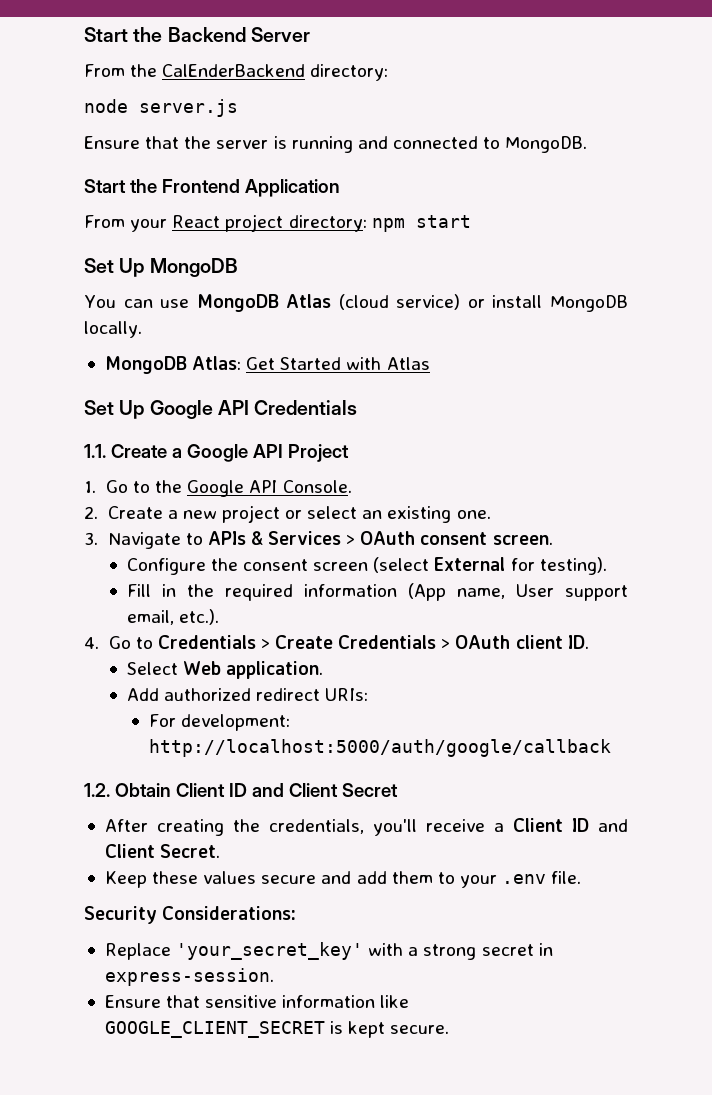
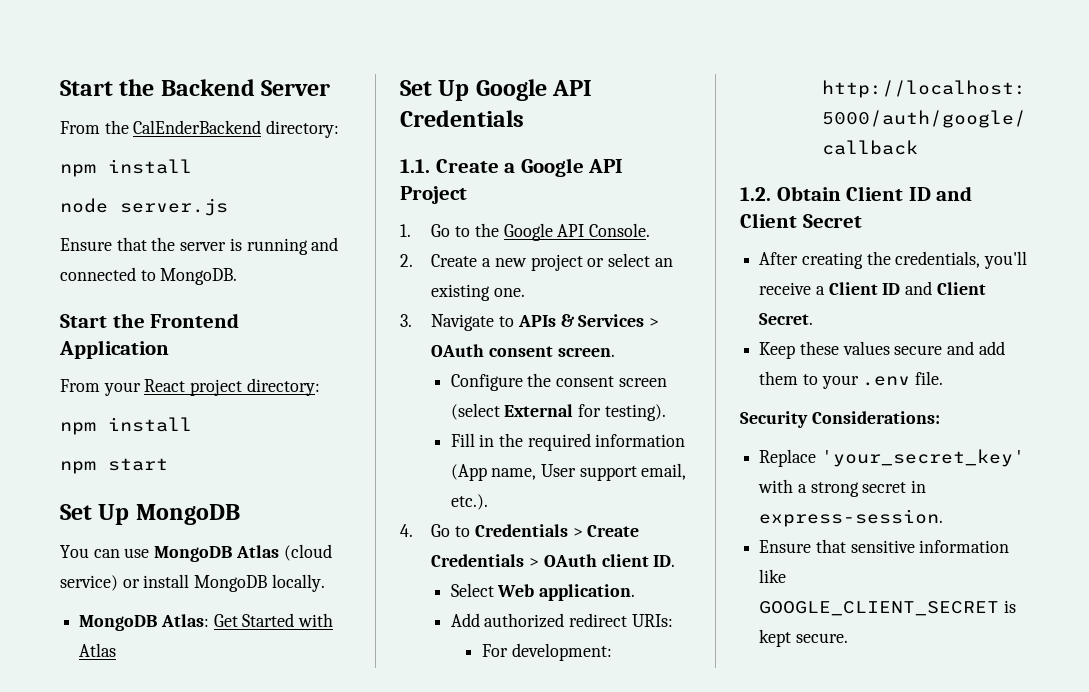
(389, 72) none -> [60,159,192,177] // npm install
(367, 223) none -> [60,417,192,435] // npm install //

